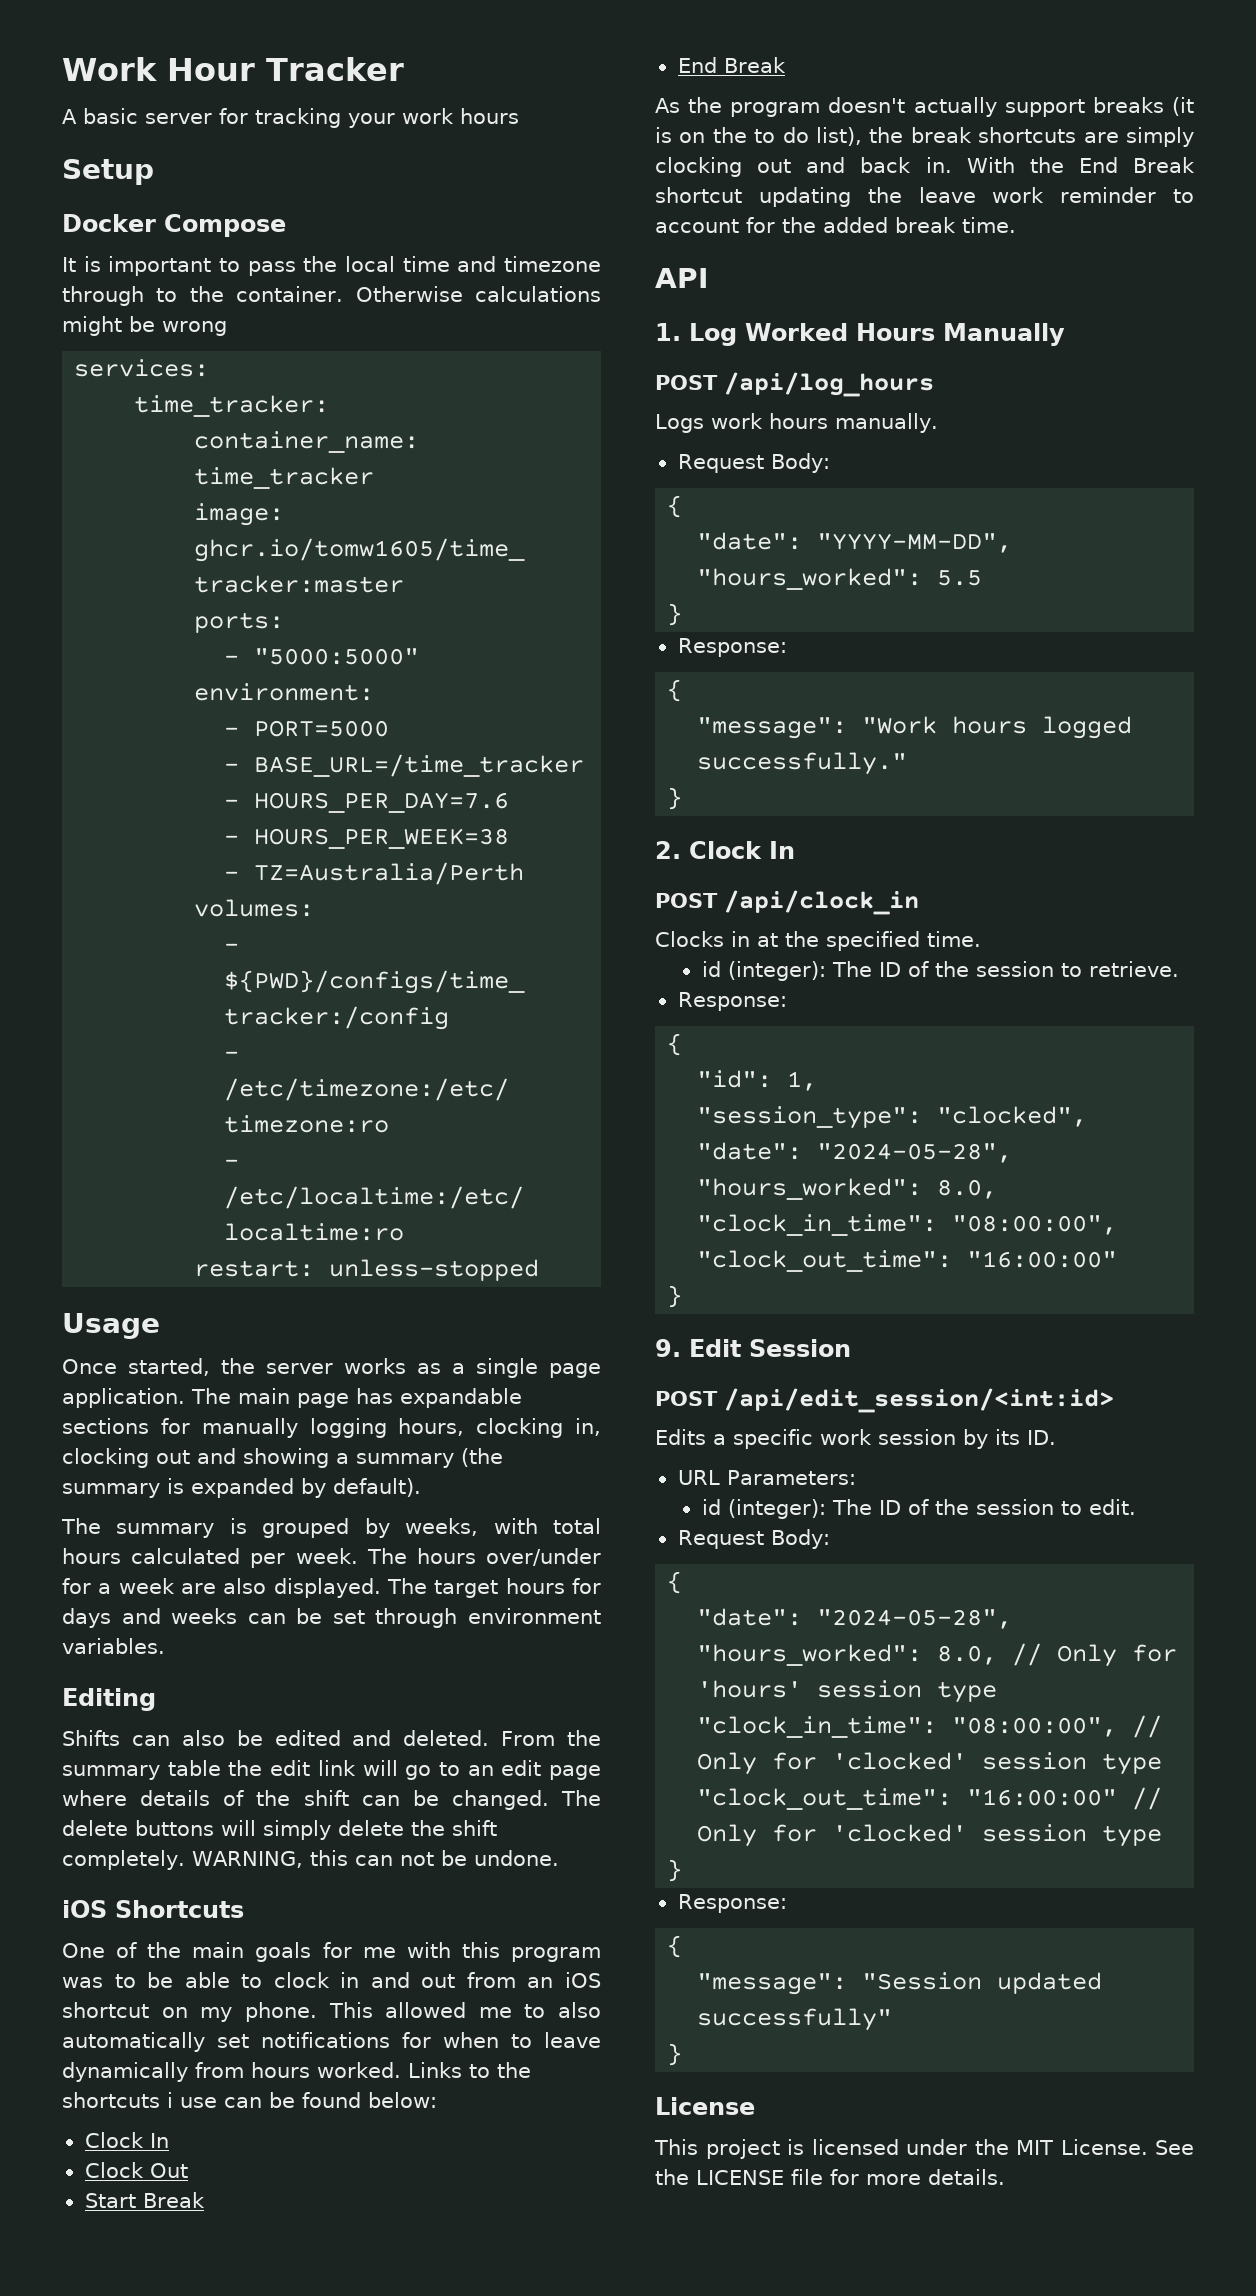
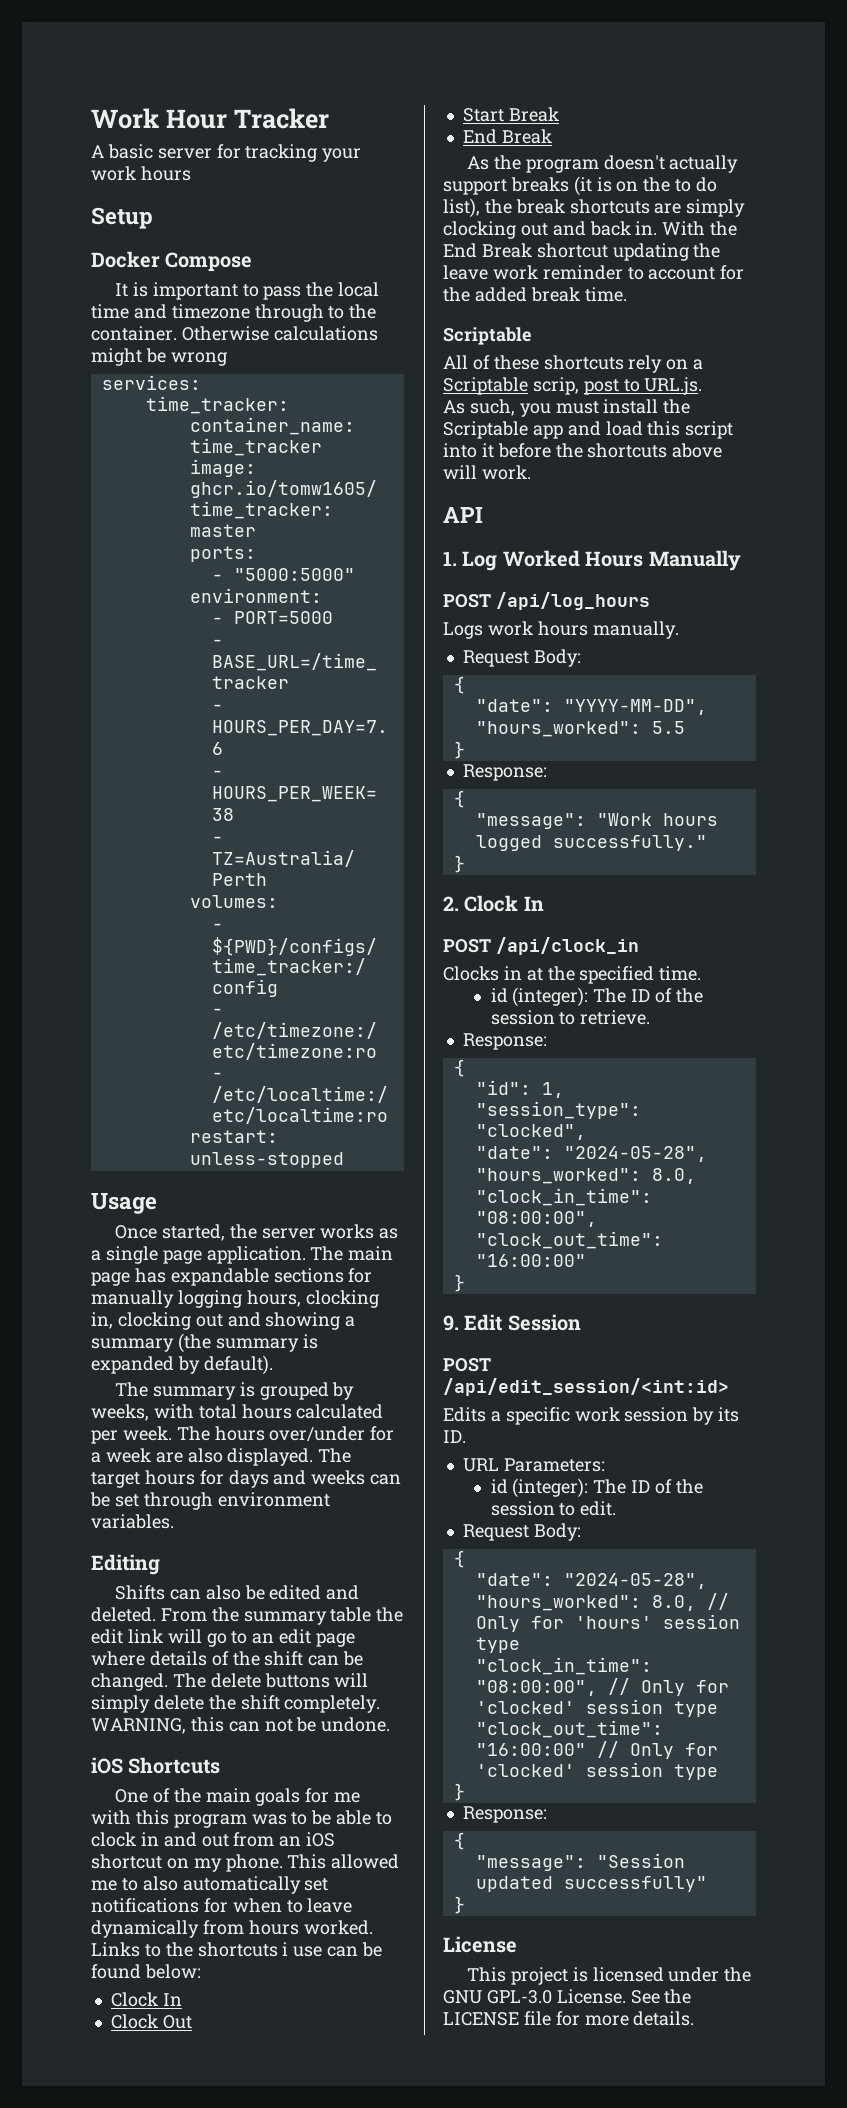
(1016, 225) none -> [443,327,532,345] [443,355,704,373] [443,377,703,395] [443,399,691,417] [443,421,734,439] [443,443,723,458] [443,465,531,480] // Scriptable // All of these shortcuts rely on a Scriptable scrip, post to URL.js. // As such, you must install the Scriptable app and load this script into it before the shortcuts above will work.
[1016,2140,1053,2155] MIT -> [443,1990,552,2004] GNU GPL-3.0

